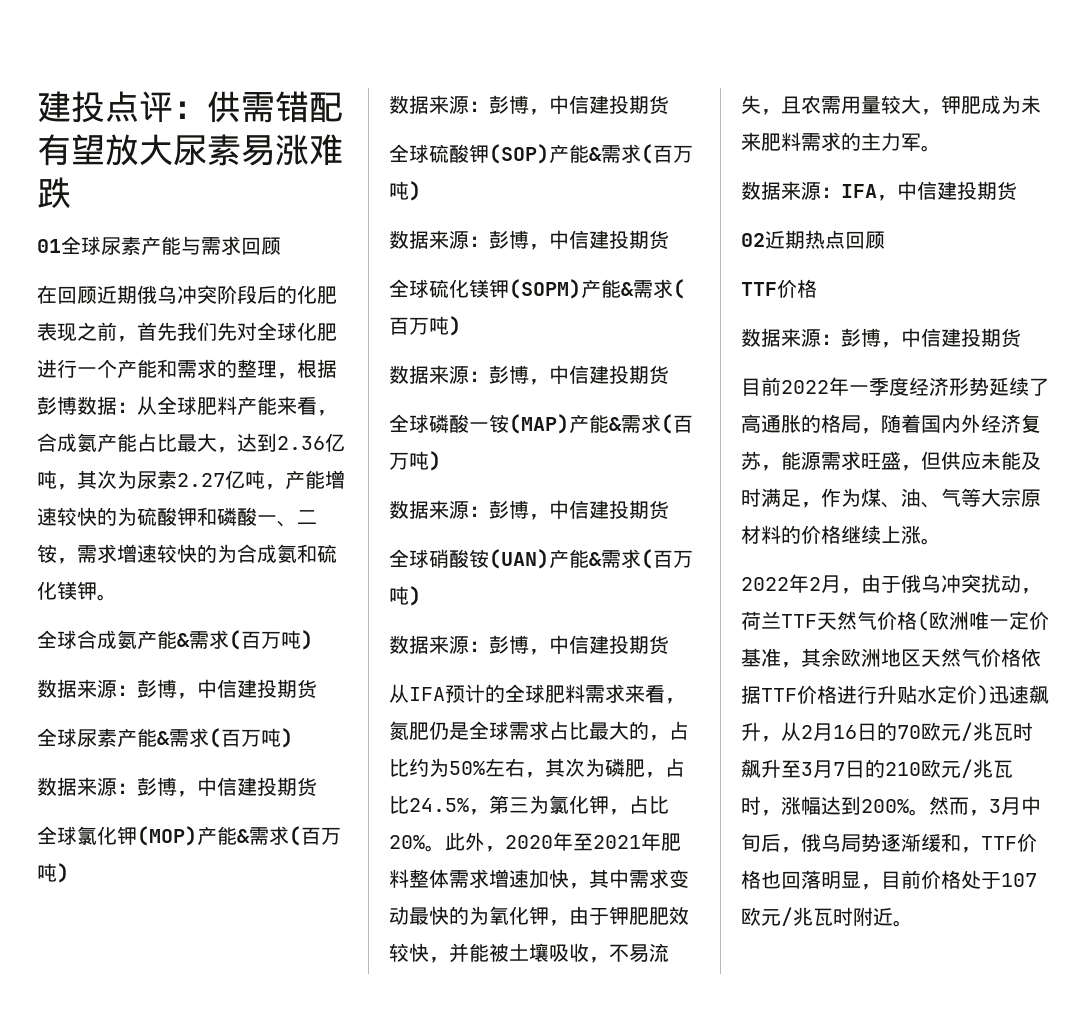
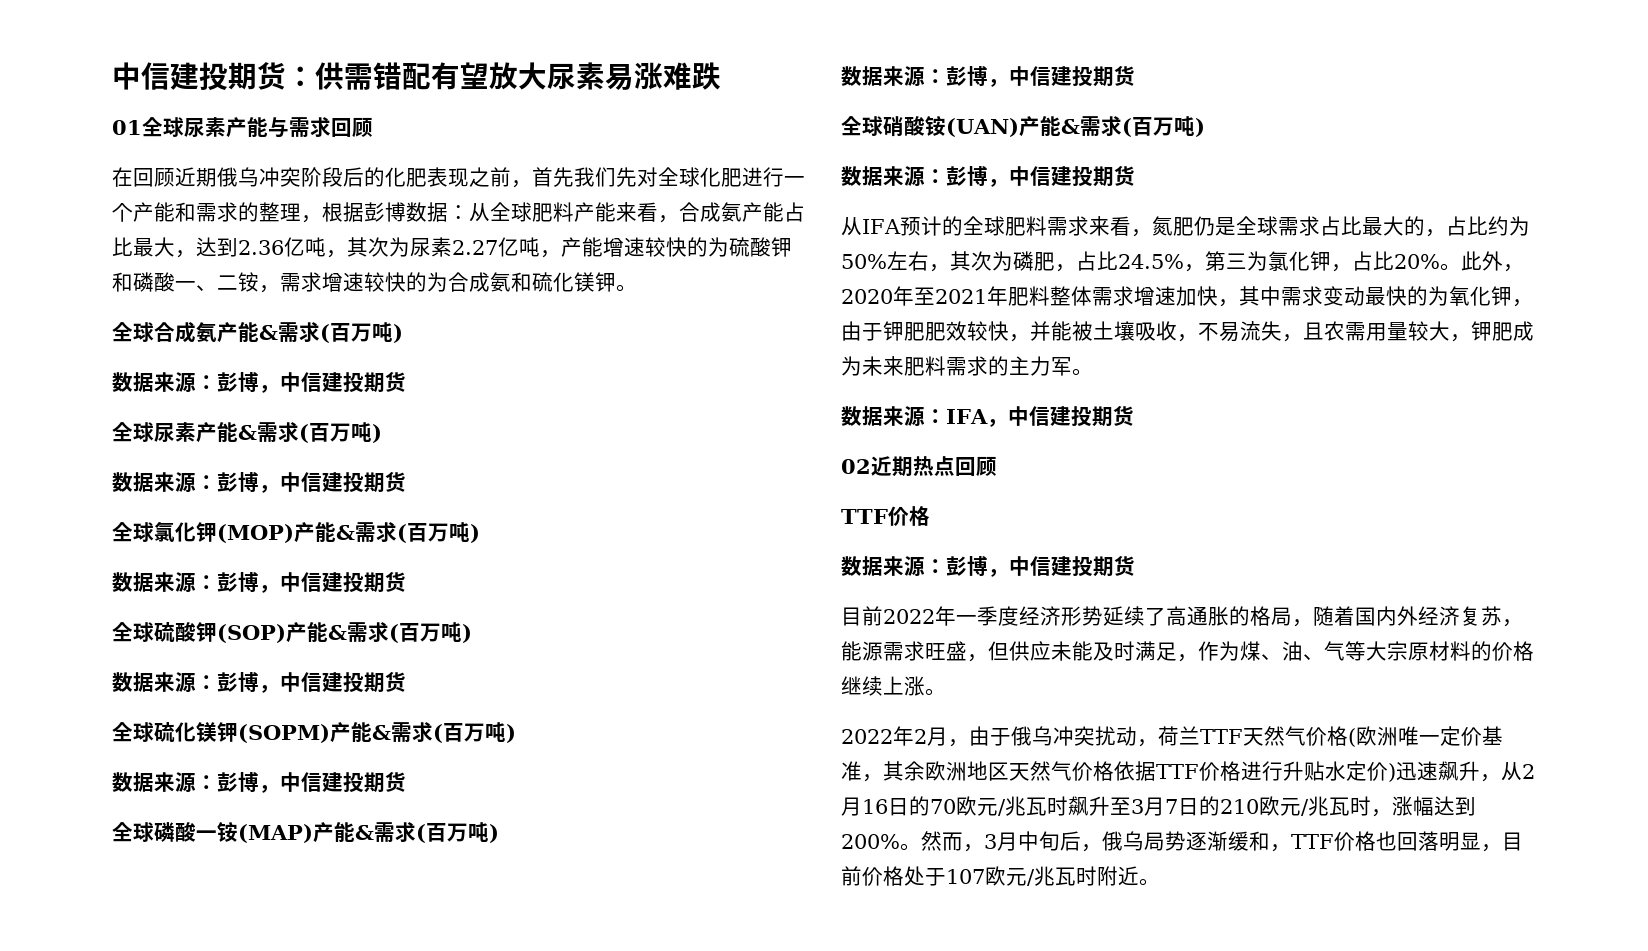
[37,91,173,123] 建投点评 -> [112,62,286,91] 中信建投期货

